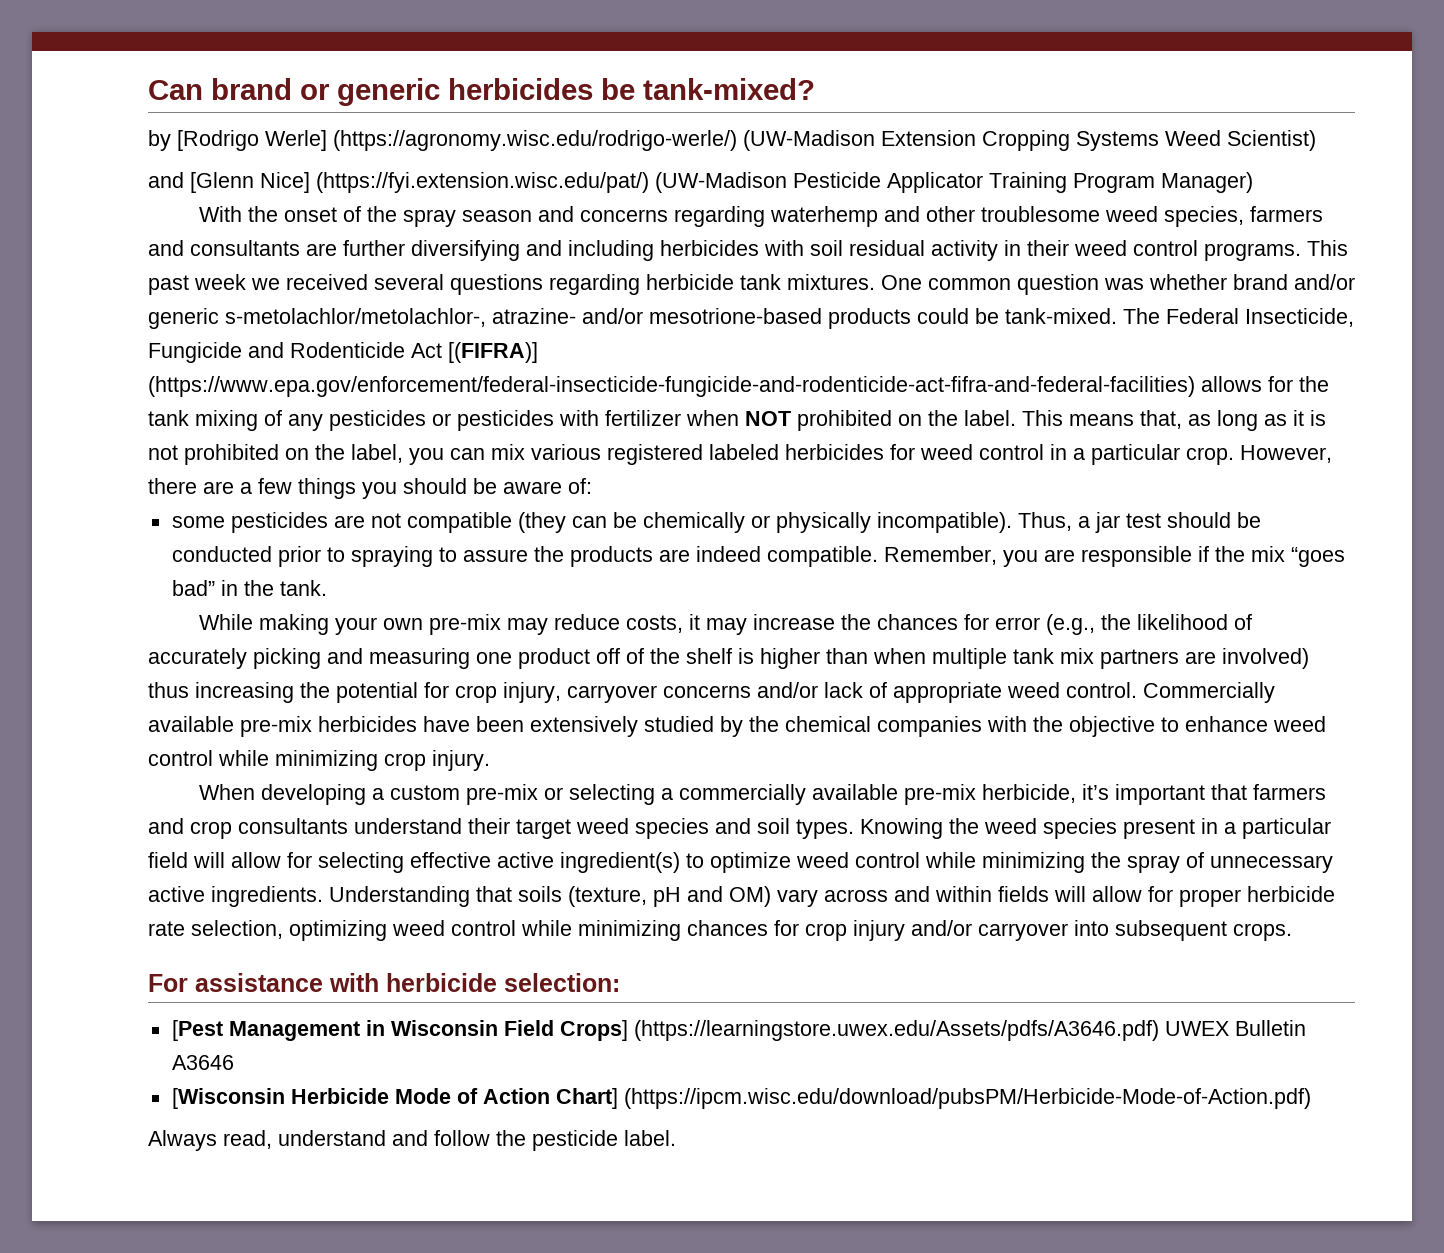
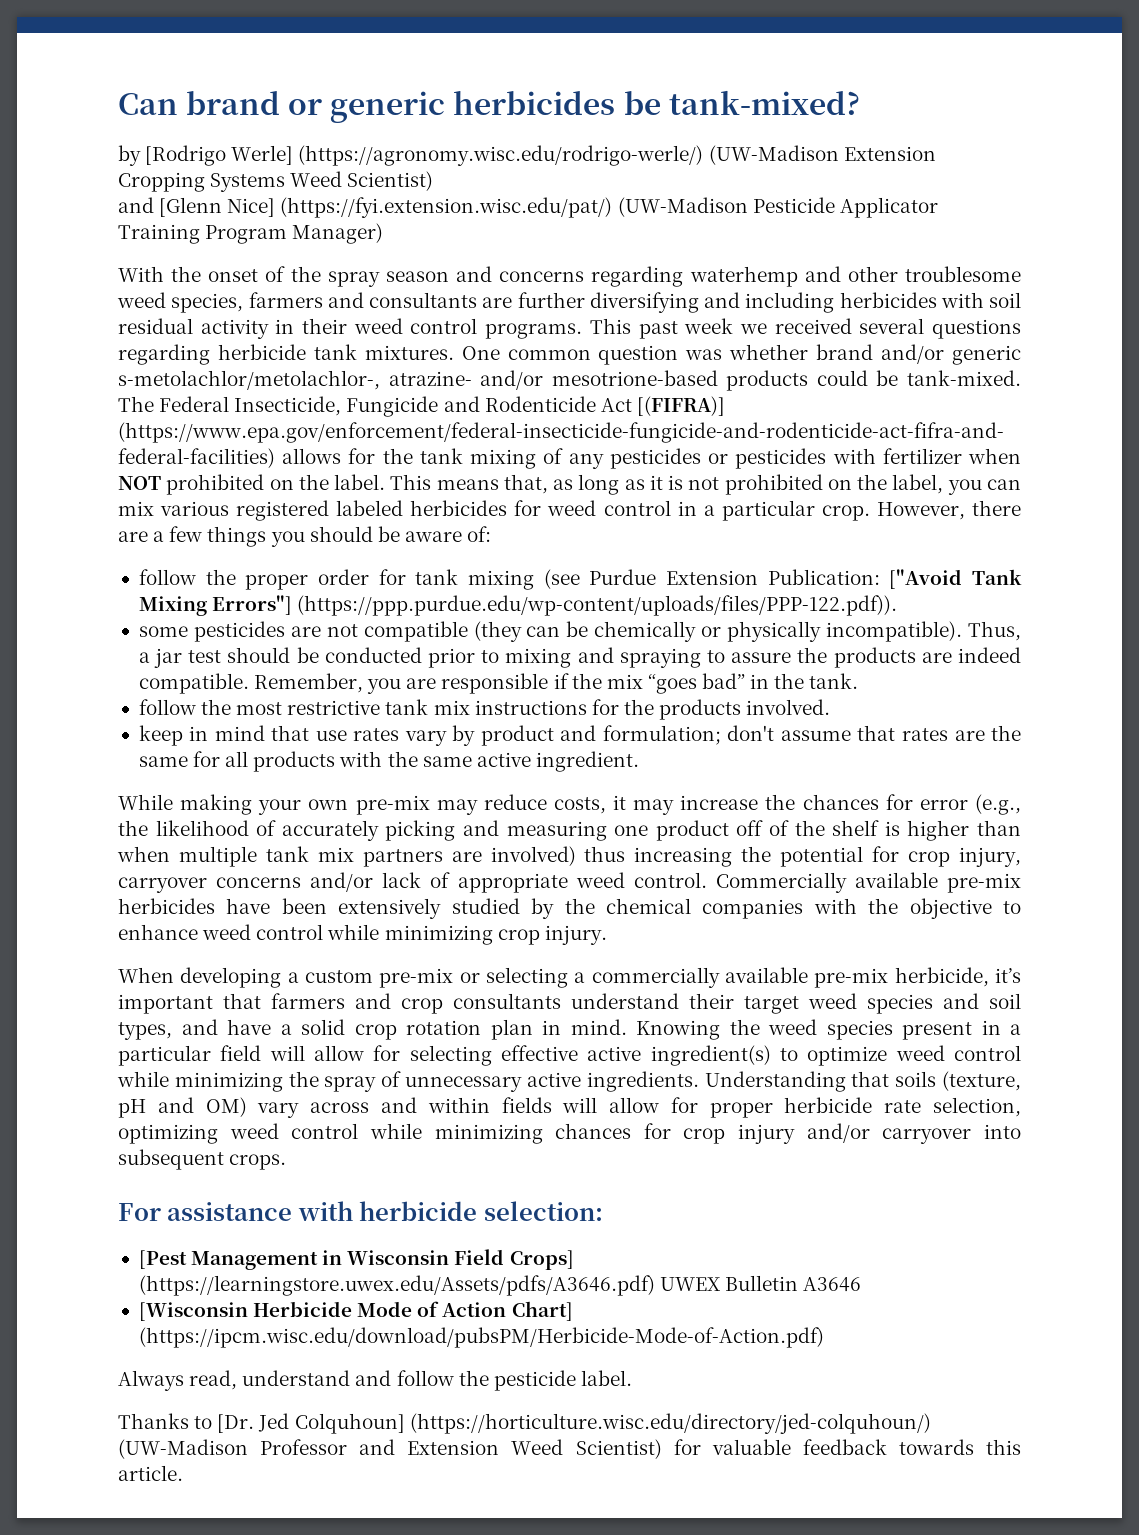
(592, 486) none -> [138,569,1022,590] [138,595,898,616] // follow the proper order for tank mixing (see Purdue Extension Publication: ["Avoid Tank Mixing Errors"] (https://ppp.purdue.edu/wp-content/uploads/files/PPP-122.pdf)).
(345, 554) none -> [505,647,614,668] mixing and
(327, 588) none -> [138,699,831,720] [138,725,1022,746] [138,751,639,772] // follow the most restrictive tank mix instructions for the products involved. // keep in mind that use rates vary by product and formulation; don't assume that rates are the same for all products with the same active ingredient.
[796,819,854,839] types. -> [118,1019,627,1040] types, and have a solid crop rotation plan in mind.
(676, 1138) none -> [118,1413,931,1434] [118,1439,1022,1459] [118,1465,183,1481] // Thanks to [Dr. Jed Colquhoun] (https://horticulture.wisc.edu/directory/jed-colquhoun/) (UW-Madison Professor and Extension Weed Scientist) for valuable feedback towards this article.

